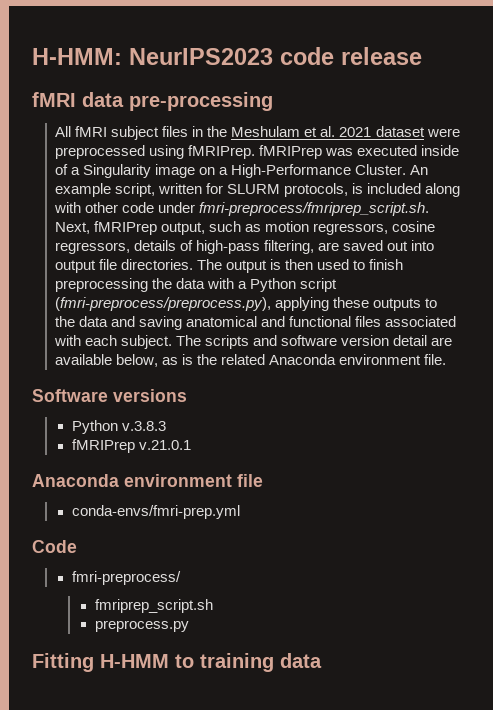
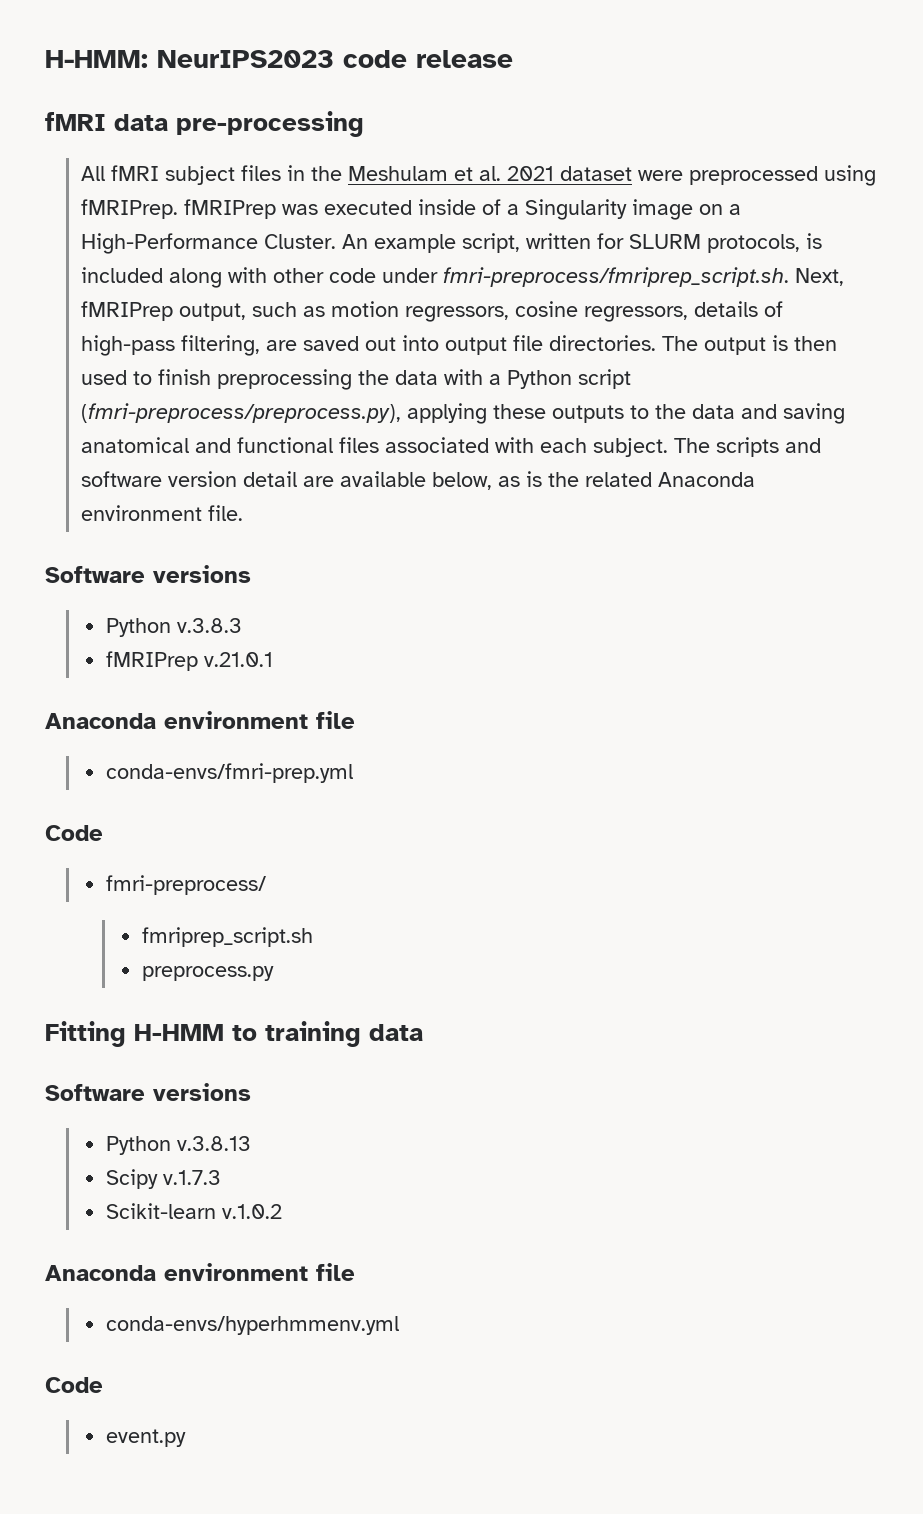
(322, 660) none -> [45,1083,251,1101] [105,1136,251,1155] [105,1169,221,1189] [105,1203,282,1219] [45,1263,355,1281] [105,1316,399,1335] [45,1377,103,1393] [105,1429,186,1447] // Software versions // Python v.3.8.13 // Scipy v.1.7.3 // Scikit-learn v.1.0.2 // Anaconda environment file // conda-envs/hyperhmmenv.yml // Code // event.py

